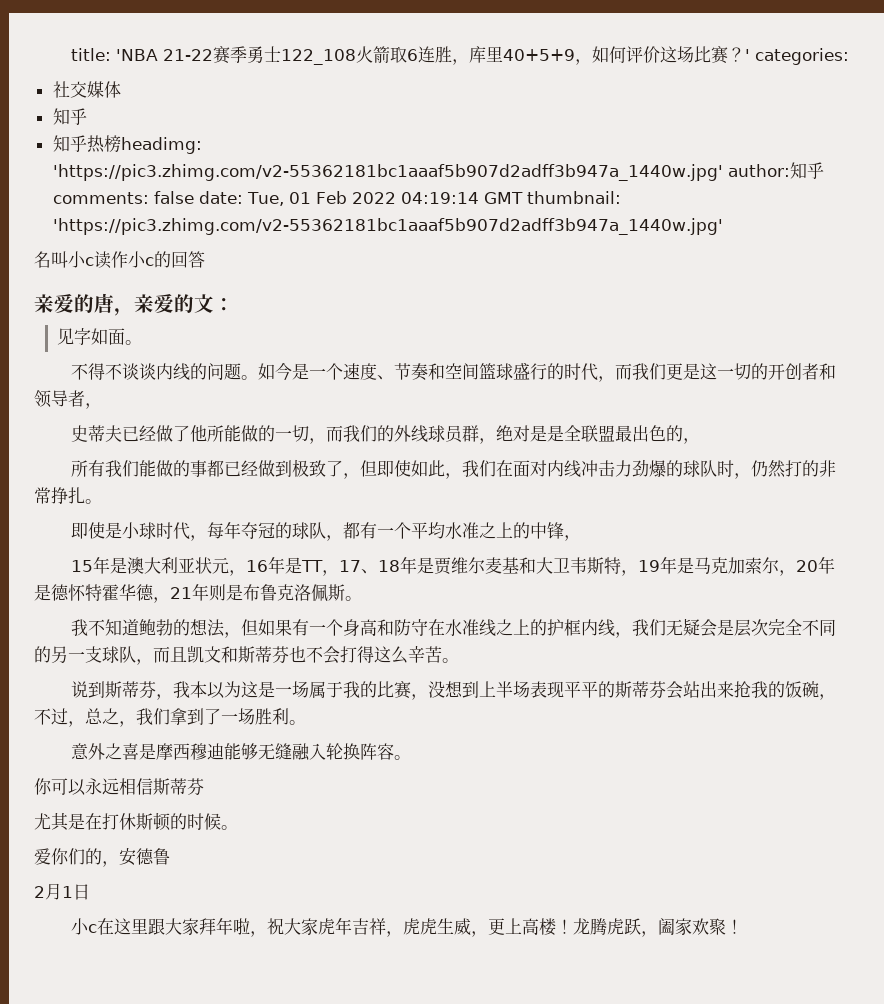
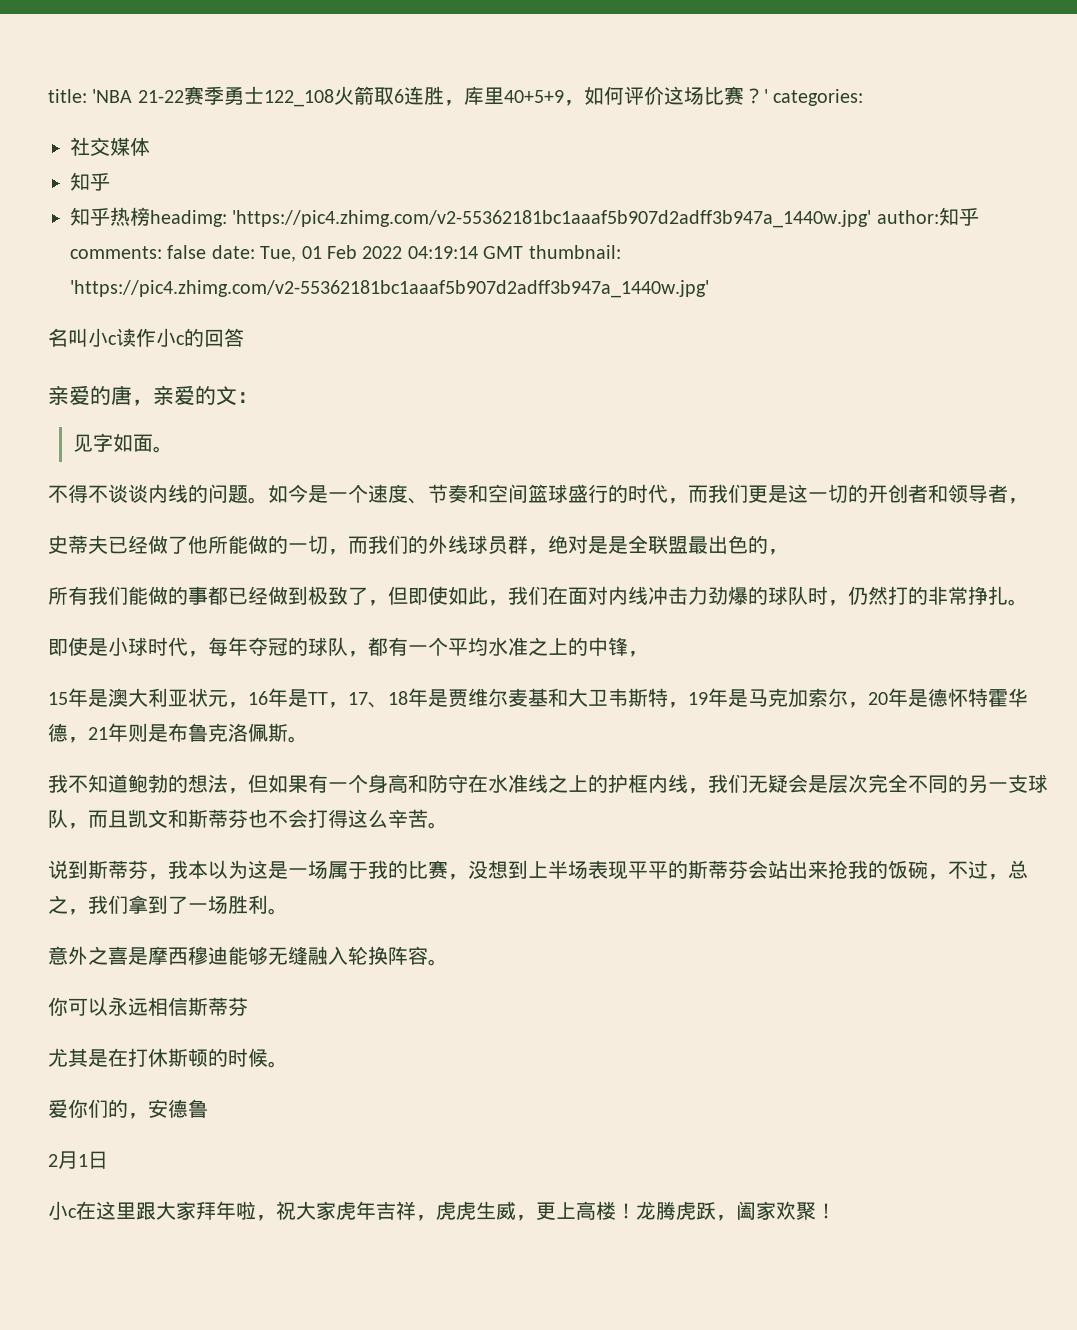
[52,164,723,181] 'https://pic3.zhimg.com/v2-55362181bc1aaaf5b907d2adff3b947a_1440w.jpg' -> [232,210,872,228] 'https://pic4.zhimg.com/v2-55362181bc1aaaf5b907d2adff3b947a_1440w.jpg'
[52,218,723,235] 'https://pic3.zhimg.com/v2-55362181bc1aaaf5b907d2adff3b947a_1440w.jpg' -> [70,280,709,298] 'https://pic4.zhimg.com/v2-55362181bc1aaaf5b907d2adff3b947a_1440w.jpg'

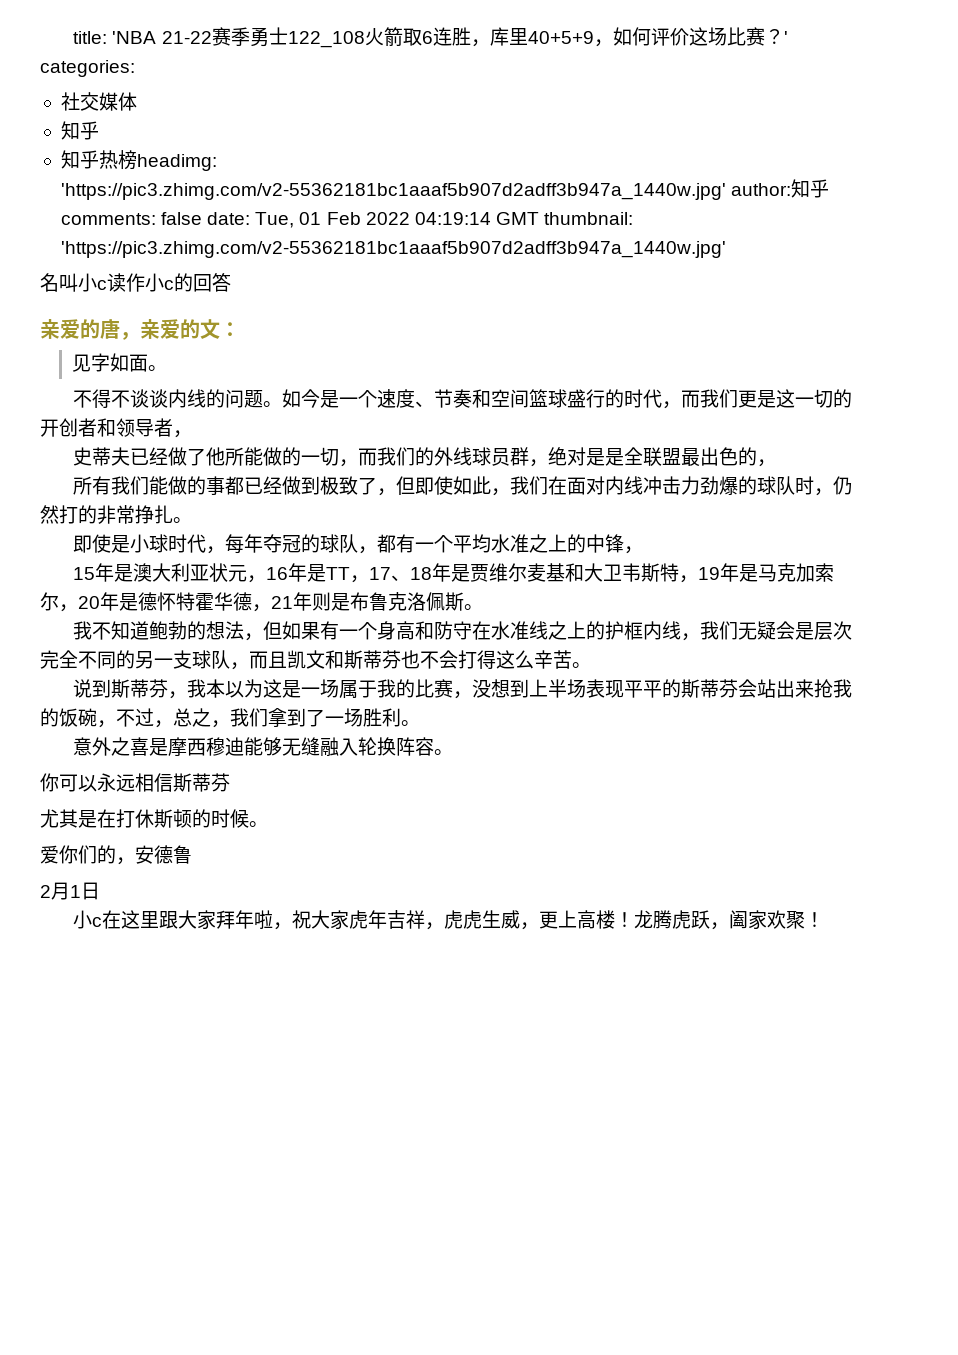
[232,210,872,228] 'https://pic4.zhimg.com/v2-55362181bc1aaaf5b907d2adff3b947a_1440w.jpg' -> [60,183,726,200] 'https://pic3.zhimg.com/v2-55362181bc1aaaf5b907d2adff3b947a_1440w.jpg'
[70,280,709,298] 'https://pic4.zhimg.com/v2-55362181bc1aaaf5b907d2adff3b947a_1440w.jpg' -> [60,241,726,258] 'https://pic3.zhimg.com/v2-55362181bc1aaaf5b907d2adff3b947a_1440w.jpg'

